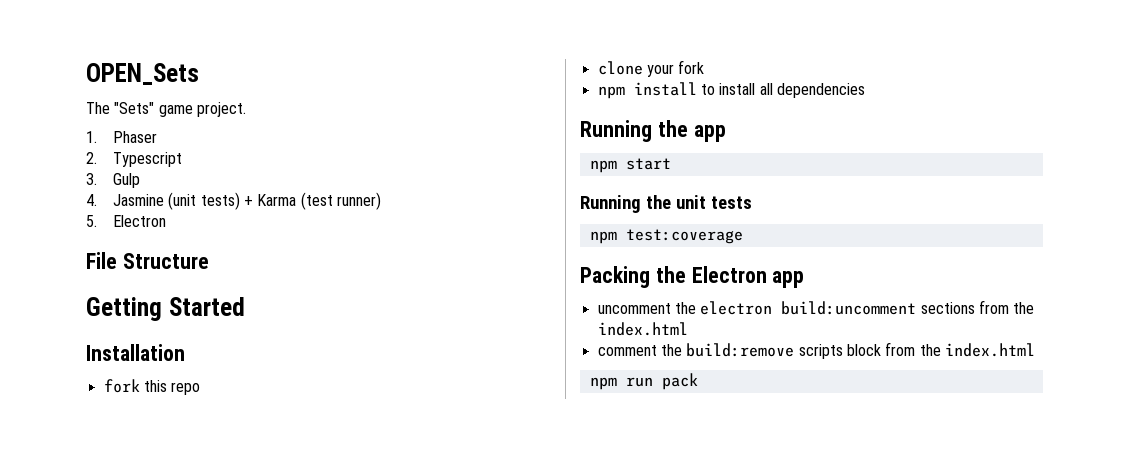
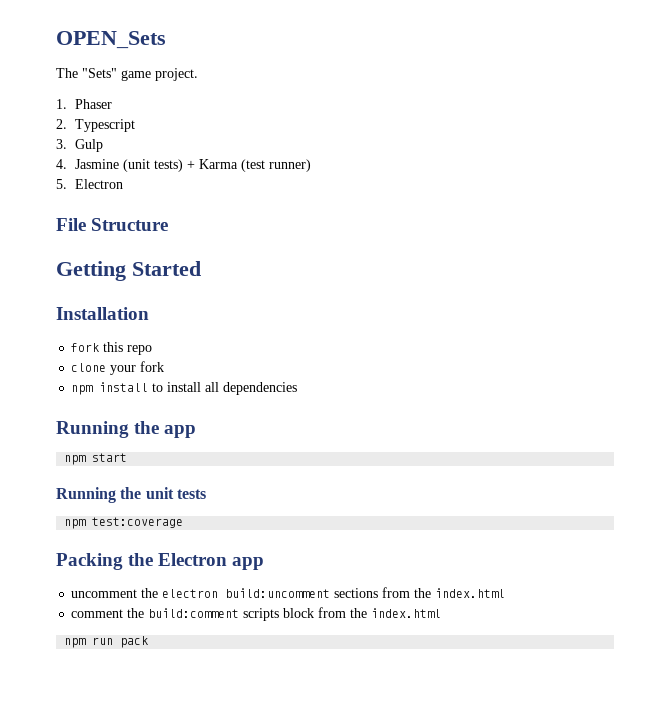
[686,343,795,357] build:remove -> [148,608,240,618] build:comment

